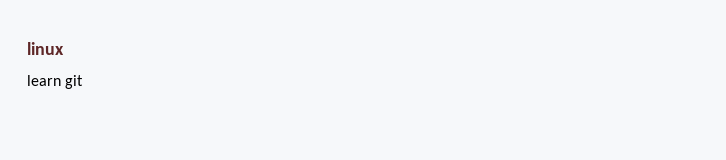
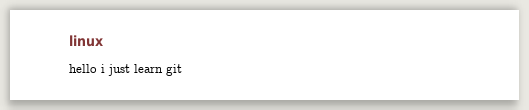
(64, 48) none -> [69,64,130,76] hello i just

